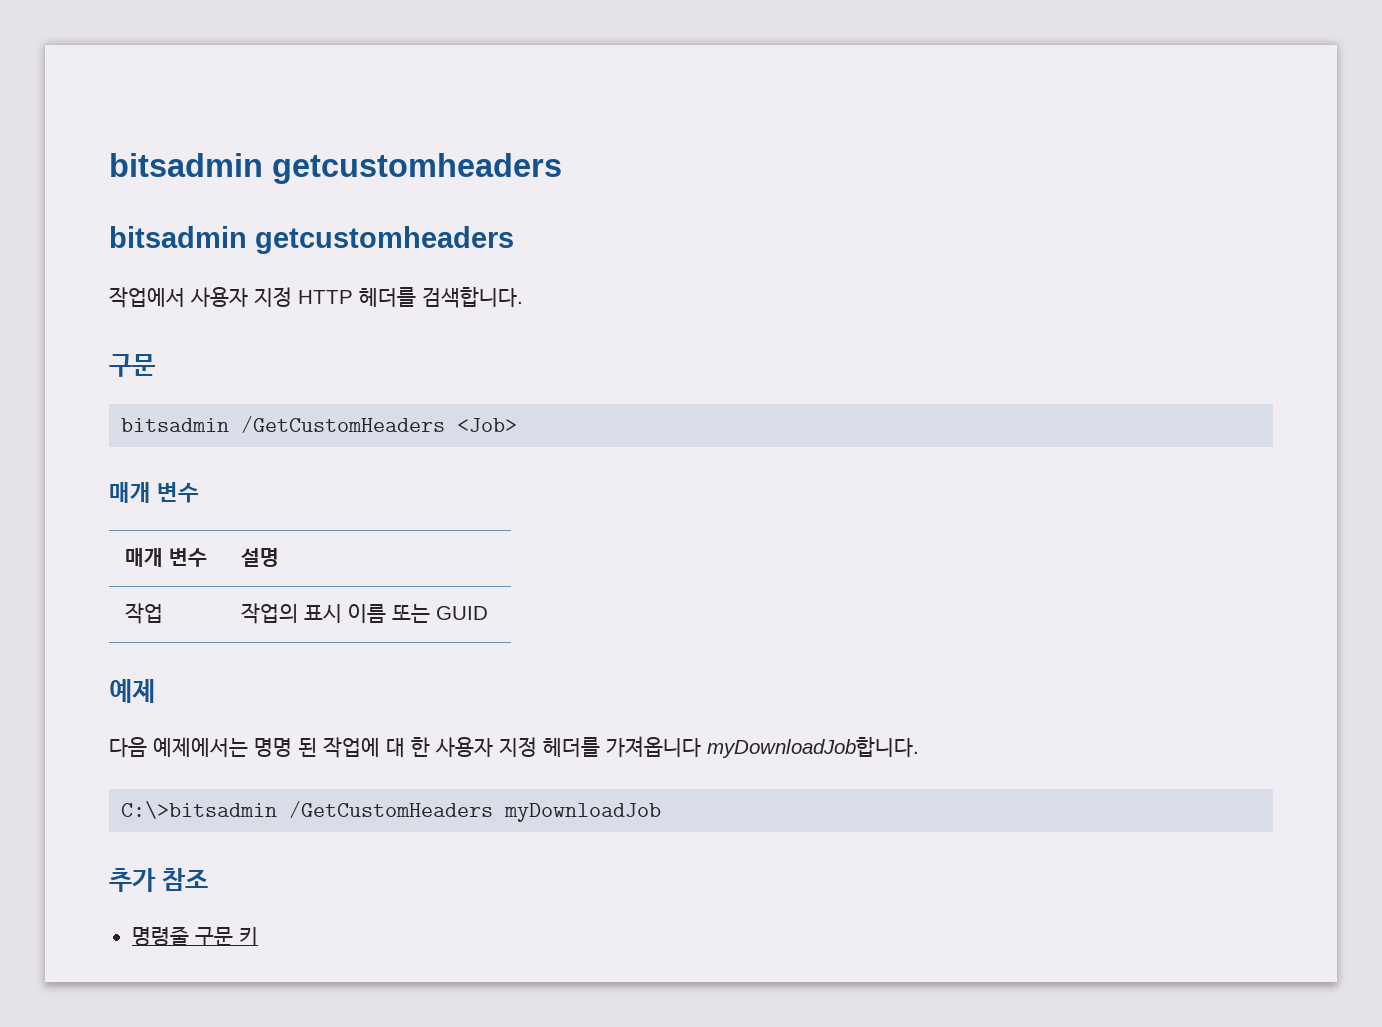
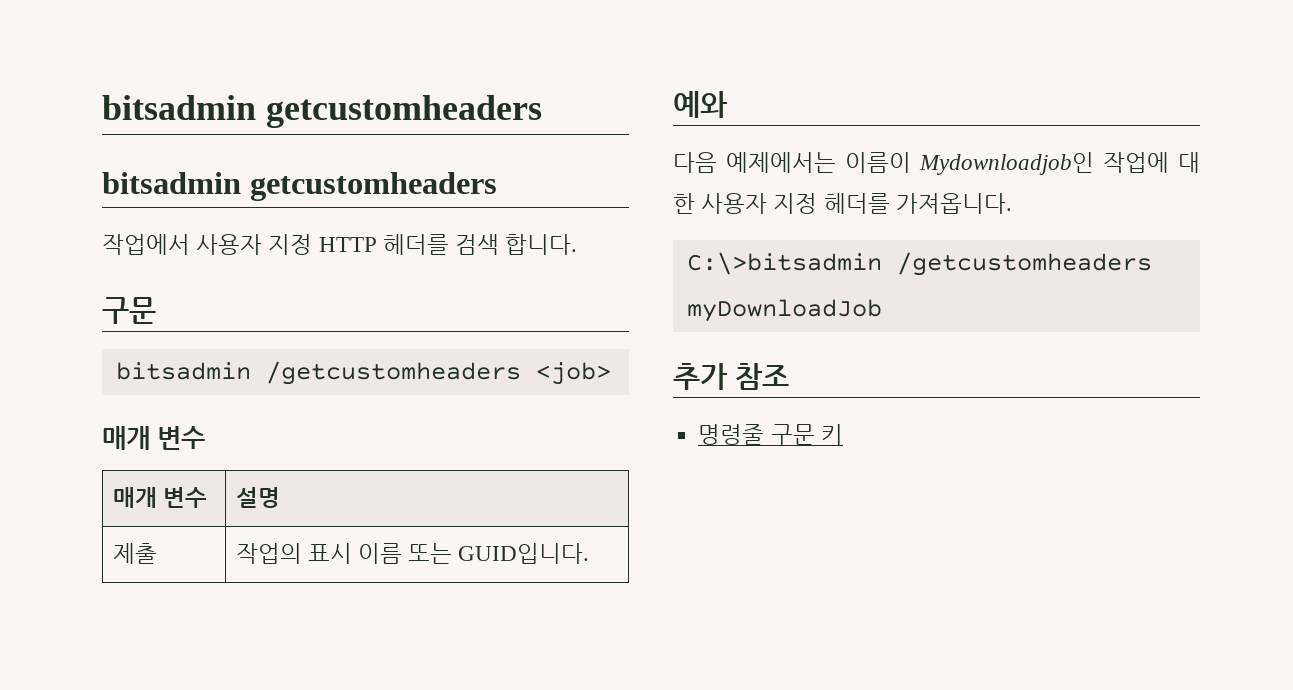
[422,286,523,308] 검색합니다. -> [455,234,578,255] 검색 합니다.
[241,416,518,433] /GetCustomHeaders <Job> -> [265,361,611,385] /getcustomheaders <job>
[125,603,164,624] 작업 -> [112,543,157,564] 제출
[436,606,489,620] [109,679,155,703] GUID // 예제 -> [458,543,590,564] [673,91,728,118] GUID입니다. // 예와
[254,738,317,757] 명명 된 -> [845,152,1094,175] 이름이 Mydownloadjob인
[606,736,919,758] 가져옵니다 myDownloadJob합니다. -> [895,193,1012,214] 가져옵니다.
[289,801,494,818] /GetCustomHeaders -> [896,252,1152,276] /getcustomheaders

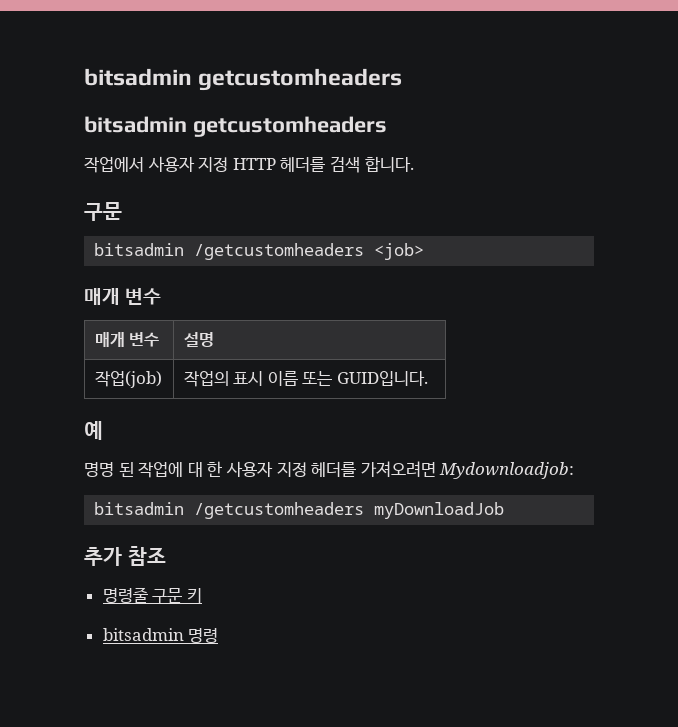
[112,543,157,564] 제출 -> [94,371,162,388] 작업(job)
[673,91,728,118] [673,152,1094,175] 예와 // 다음 예제에서는 이름이 Mydownloadjob인 -> [84,421,103,440] [84,462,134,477] 예 // 명명 된
[895,193,1012,214] [686,252,882,275] 가져옵니다. // C:\>bitsadmin -> [360,461,575,479] [94,502,185,515] 가져오려면 Mydownloadjob: // bitsadmin
(843, 434) none -> [102,628,219,643] // bitsadmin 명령

